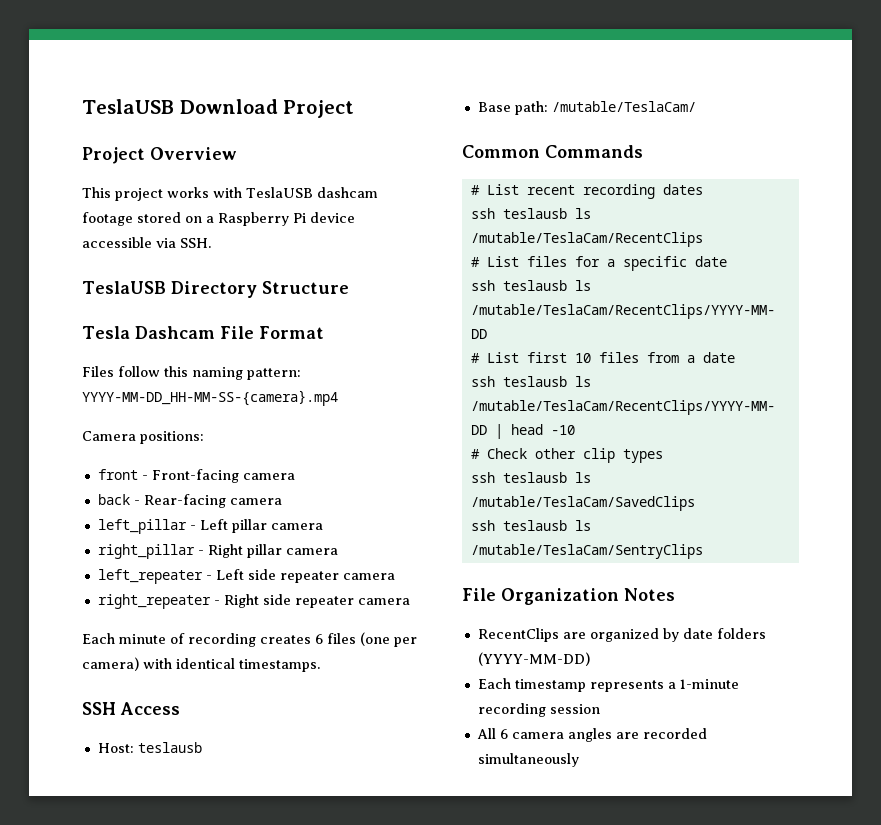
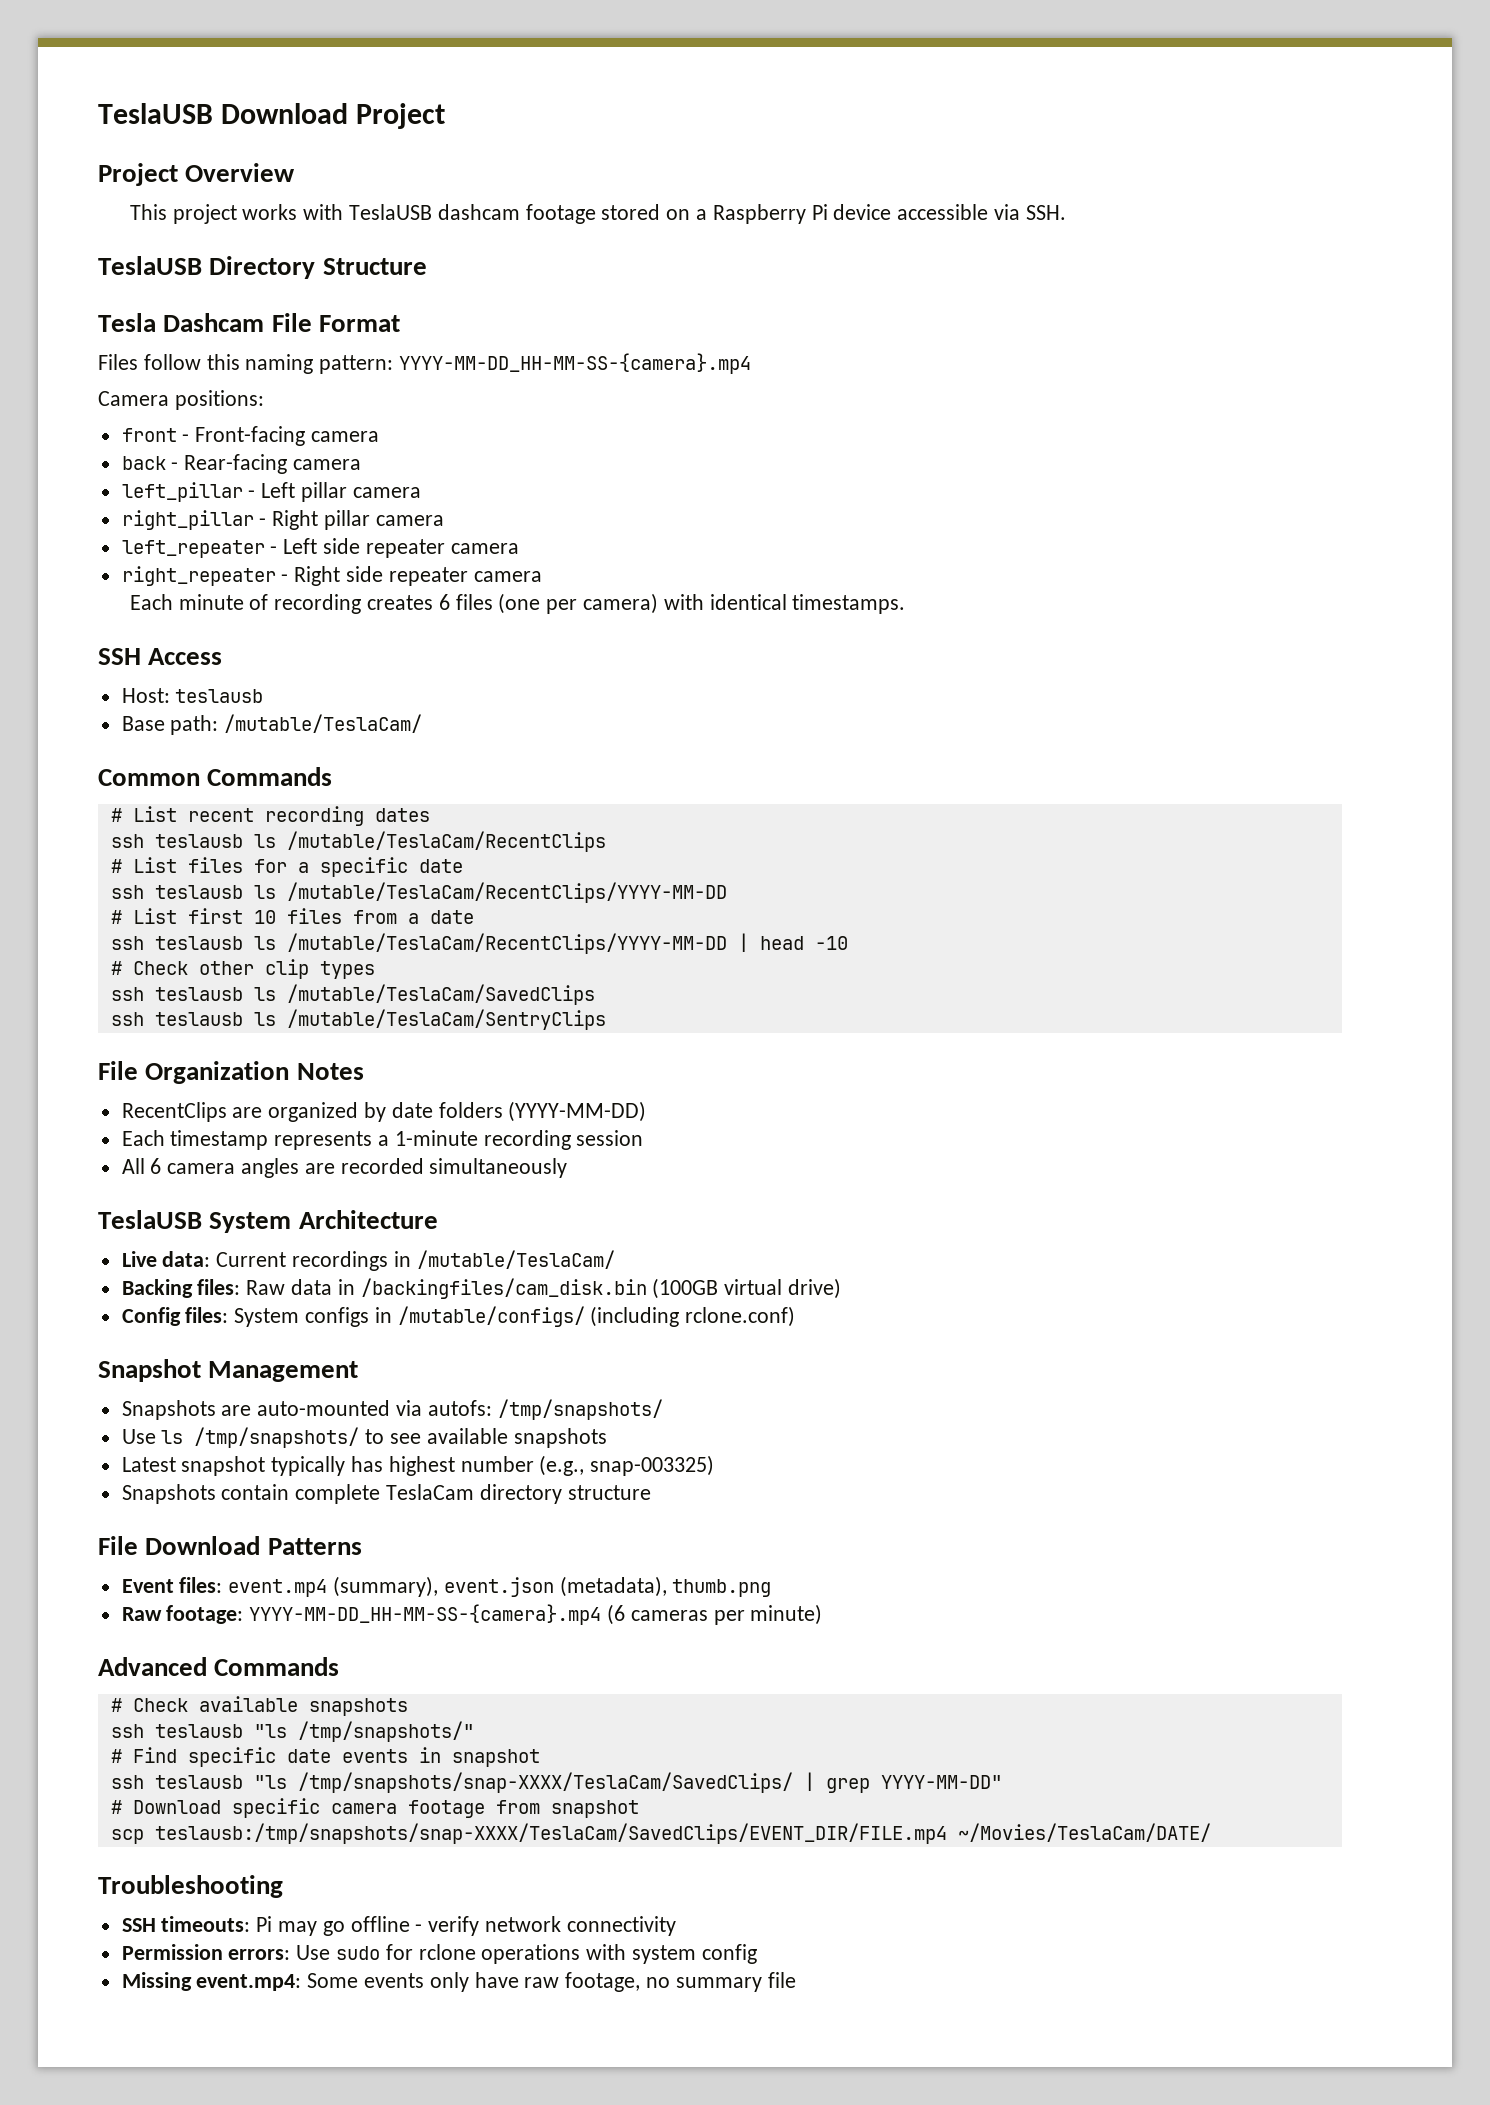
(579, 760) none -> [98,1210,438,1233] [121,1250,615,1271] [121,1278,842,1299] [121,1306,796,1327] [98,1359,359,1382] [121,1399,663,1420] [121,1427,607,1448] [121,1455,715,1476] [121,1484,651,1504] [98,1536,362,1555] [121,1576,772,1597] [121,1604,823,1625] [98,1657,340,1676] [110,1696,408,1716] [110,1721,474,1742] [110,1747,540,1767] [110,1772,1002,1793] [110,1798,639,1818] [110,1823,1211,1844] [98,1875,283,1898] [121,1916,676,1936] [121,1944,757,1964] [121,1972,796,1992] // TeslaUSB System Architecture // Live data: Current recordings in /mutable/TeslaCam/ // Backing files: Raw data in /backingfiles/cam_disk.bin (100GB virtual drive) // Config files: System configs in /mutable/configs/ (including rclone.conf) // Snapshot Management // Snapshots are auto-mounted via autofs: /tmp/snapshots/ // Use ls /tmp/snapshots/ to see available snapshots // Latest snapshot typically has highest number (e.g., snap-003325) // Snapshots contain complete TeslaCam directory structure // File Download Patterns // Event files: event.mp4 (summary), event.json (metadata), thumb.png // Raw footage: YYYY-MM-DD_HH-MM-SS-{camera}.mp4 (6 cameras per minute) // Advanced Commands // # Check available snapshots // ssh teslausb "ls /tmp/snapshots/" // # Find specific date events in snapshot // ssh teslausb "ls /tmp/snapshots/snap-XXXX/TeslaCam/SavedClips/ | grep YYYY-MM-DD" // # Download specific camera footage from snapshot // scp teslausb:/tmp/snapshots/snap-XXXX/TeslaCam/SavedClips/EVENT_DIR/FILE.mp4 ~/Movies/TeslaCam/DATE/ // Troubleshooting // SSH timeouts: Pi may go offline - verify network connectivity // Permission errors: Use sudo for rclone operations with system config // Missing event.mp4: Some events only have raw footage, no summary file

